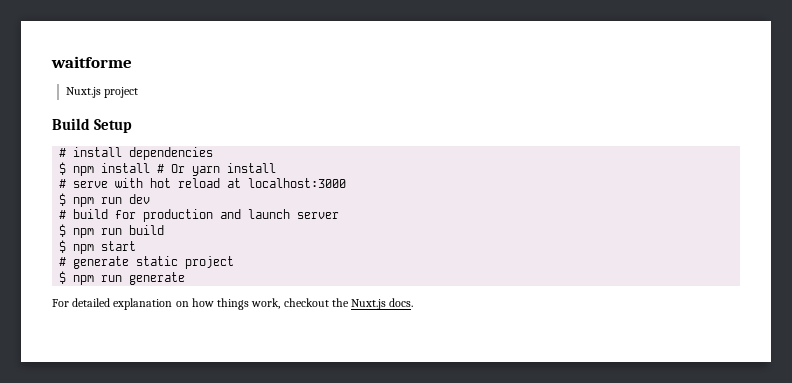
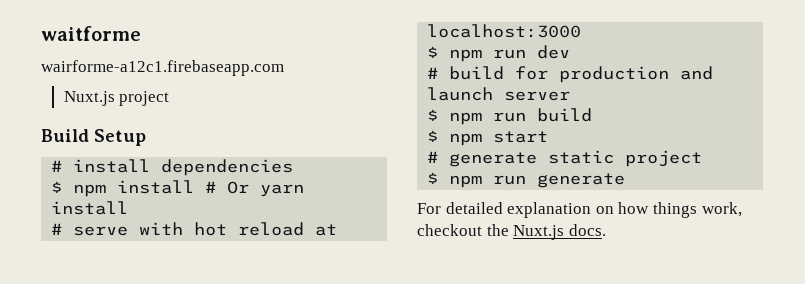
(132, 62) none -> [41,60,284,76] // wairforme-a12c1.firebaseapp.com

